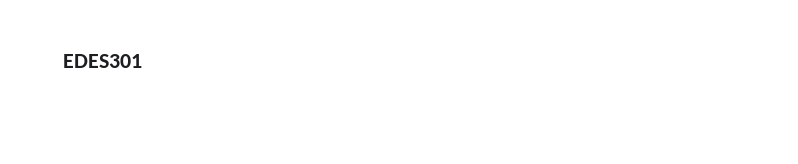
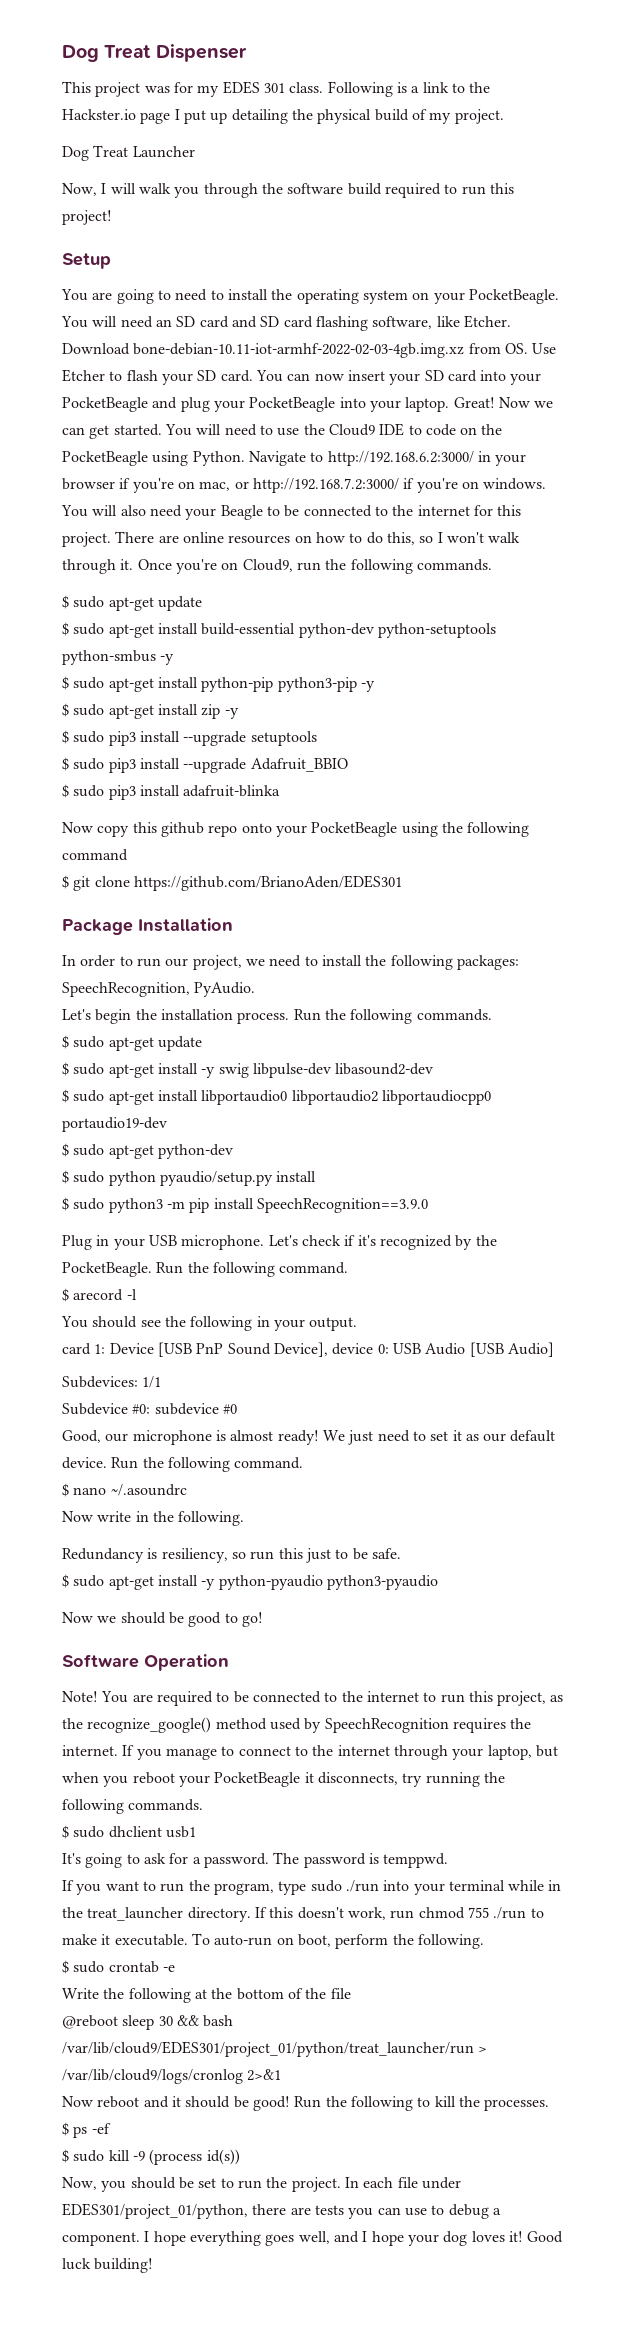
[63,54,142,68] EDES301 -> [62,44,247,62] [62,81,491,97] [62,109,504,124] [62,145,195,161] [62,183,514,198] [62,210,112,225] [62,253,111,269] [61,289,559,304] [61,315,511,331] [62,343,557,358] [62,369,542,385] [62,397,554,412] [62,423,503,439] [62,451,527,466] [62,478,547,493] [61,505,522,520] [62,531,521,547] [62,559,492,574] [62,595,202,611] [62,622,496,638] [62,650,175,665] [62,676,375,692] [62,703,239,719] [62,730,317,746] [62,757,348,773] [62,784,281,800] [62,822,530,837] [62,849,128,861] [62,875,402,891] [62,918,233,935] [62,955,519,970] [62,982,256,997] [62,1009,492,1024] [62,1035,202,1051] [62,1062,434,1078] [62,1089,491,1105] [62,1117,167,1132] [62,1143,233,1159] [62,1170,317,1186] [62,1197,428,1213] [62,1235,497,1250] [62,1262,349,1277] [62,1288,137,1302] [61,1316,358,1331] [62,1342,554,1357] [62,1376,162,1388] [62,1403,237,1415] [62,1430,556,1445] [62,1457,304,1472] [62,1483,187,1497] [62,1511,245,1526] [62,1548,401,1563] [62,1574,438,1590] [62,1612,263,1627] [62,1654,229,1671] [62,1691,564,1706] [62,1717,532,1733] [62,1745,558,1760] [62,1772,505,1787] [62,1799,204,1814] [62,1825,196,1839] [62,1852,449,1868] [62,1880,562,1895] [62,1907,544,1922] [62,1933,484,1949] [62,1960,175,1974] [62,1988,351,2003] [62,2015,234,2030] [62,2041,488,2057] [62,2069,282,2084] [62,2096,550,2111] [62,2122,111,2138] [62,2149,240,2165] [62,2177,461,2192] [62,2203,501,2219] [62,2231,564,2246] [62,2258,154,2273] Dog Treat Dispenser // This project was for my EDES 301 class. Following is a link to the Hackster.io page I put up detailing the physical build of my project. // Dog Treat Launcher // Now, I will walk you through the software build required to run this project! // Setup // You are going to need to install the operating system on your PocketBeagle. You will need an SD card and SD card flashing software, like Etcher. Download bone-debian-10.11-iot-armhf-2022-02-03-4gb.img.xz from OS. Use Etcher to flash your SD card. You can now insert your SD card into your PocketBeagle and plug your PocketBeagle into your laptop. Great! Now we can get started. You will need to use the Cloud9 IDE to code on the PocketBeagle using Python. Navigate to http://192.168.6.2:3000/ in your browser if you're on mac, or http://192.168.7.2:3000/ if you're on windows. You will also need your Beagle to be connected to the internet for this project. There are online resources on how to do this, so I won't walk through it. Once you're on Cloud9, run the following commands. // $ sudo apt-get update // $ sudo apt-get install build-essential python-dev python-setuptools python-smbus -y // $ sudo apt-get install python-pip python3-pip -y // $ sudo apt-get install zip -y // $ sudo pip3 install --upgrade setuptools // $ sudo pip3 install --upgrade Adafruit_BBIO // $ sudo pip3 install adafruit-blinka // Now copy this github repo onto your PocketBeagle using the following command // $ git clone https://github.com/BrianoAden/EDES301 // Package Installation // In order to run our project, we need to install the following packages: SpeechRecognition, PyAudio. // Let's begin the installation process. Run the following commands. // $ sudo apt-get update // $ sudo apt-get install -y swig libpulse-dev libasound2-dev // $ sudo apt-get install libportaudio0 libportaudio2 libportaudiocpp0 portaudio19-dev // $ sudo apt-get python-dev // $ sudo python pyaudio/setup.py install // $ sudo python3 -m pip install SpeechRecognition==3.9.0 // Plug in your USB microphone. Let's check if it's recognized by the PocketBeagle. Run the following command. // $ arecord -l // You should see the following in your output. // card 1: Device [USB PnP Sound Device], device 0: USB Audio [USB Audio] // Subdevices: 1/1 // Subdevice #0: subdevice #0 // Good, our microphone is almost ready! We just need to set it as our default device. Run the following command. // $ nano ~/.asoundrc // Now write in the following. // Redundancy is resiliency, so run this just to be safe. // $ sudo apt-get install -y python-pyaudio python3-pyaudio // Now we should be good to go! // Software Operation // Note! You are required to be connected to the internet to run this project, as the recognize_google() method used by SpeechRecognition requires the internet. If you manage to connect to the internet through your laptop, but when you reboot your PocketBeagle it disconnects, try running the following commands. // $ sudo dhclient usb1 // It's going to ask for a password. The password is temppwd. // If you want to run the program, type sudo ./run into your terminal while in the treat_launcher directory. If this doesn't work, run chmod 755 ./run to make it executable. To auto-run on boot, perform the following. // $ sudo crontab -e // Write the following at the bottom of the file // @reboot sleep 30 && bash /var/lib/cloud9/EDES301/project_01/python/treat_launcher/run > /var/lib/cloud9/logs/cronlog 2>&1 // Now reboot and it should be good! Run the following to kill the processes. // $ ps -ef // $ sudo kill -9 (process id(s)) // Now, you should be set to run the project. In each file under EDES301/project_01/python, there are tests you can use to debug a component. I hope everything goes well, and I hope your dog loves it! Good luck building!

